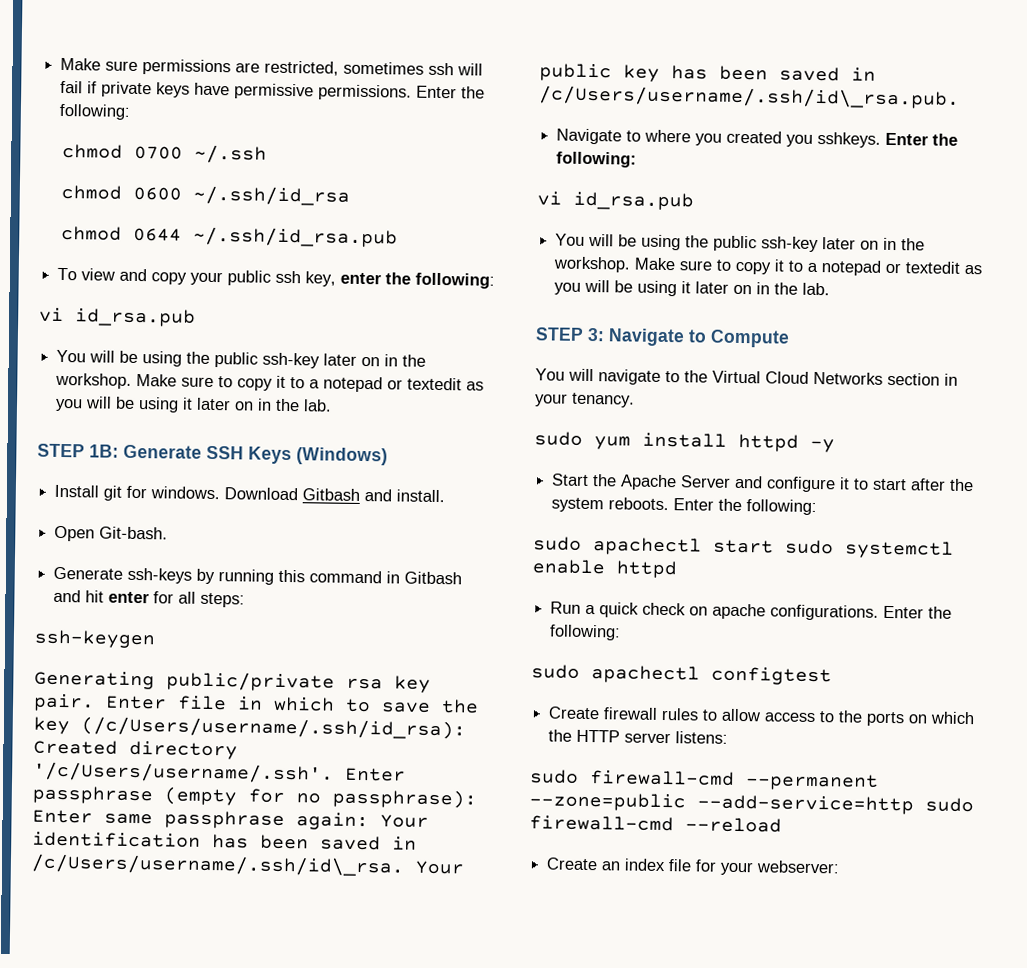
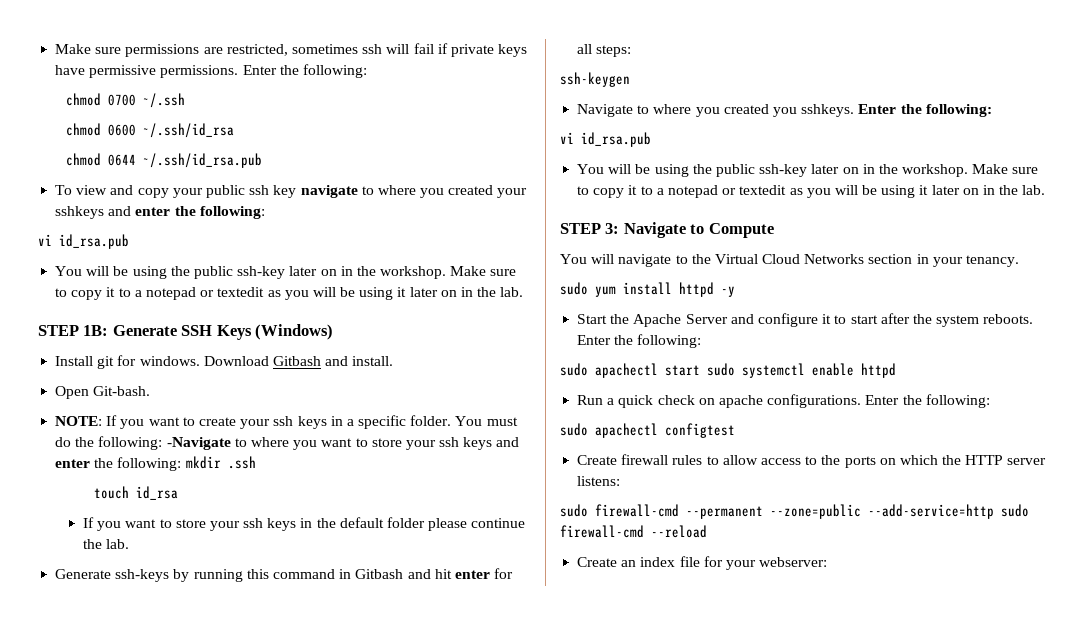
[305,271,337,287] key, -> [273,185,528,198] [55,206,132,219] key navigate to where you created your sshkeys and
(169, 533) none -> [55,415,518,429] [55,436,520,450] [55,456,256,471] [93,486,178,500] [82,517,526,531] [82,539,130,549] // NOTE: If you want to create your ssh keys in a specific folder. You must do the following: -Navigate to where you want to store your ssh keys and enter the following: mkdir .ssh // touch id_rsa // If you want to store your ssh keys in the default folder please continue the lab.
[34,670,431,693] [33,693,479,714] [33,716,466,740] [33,739,238,760] [33,761,406,784] [32,785,477,809] [32,809,429,831] [32,831,417,851] [31,853,464,877] [539,63,876,82] [539,85,960,109] // Generating public/private rsa key pair. Enter file in which to save the key (/c/Users/username/.ssh/id_rsa): Created directory '/c/Users/username/.ssh'. Enter passphrase (empty for no passphrase): Enter same passphrase again: Your identification has been saved in /c/Users/username/.ssh/id\_rsa. Your public key has been saved in /c/Users/username/.ssh/id\_rsa.pub. -> (630, 79) none

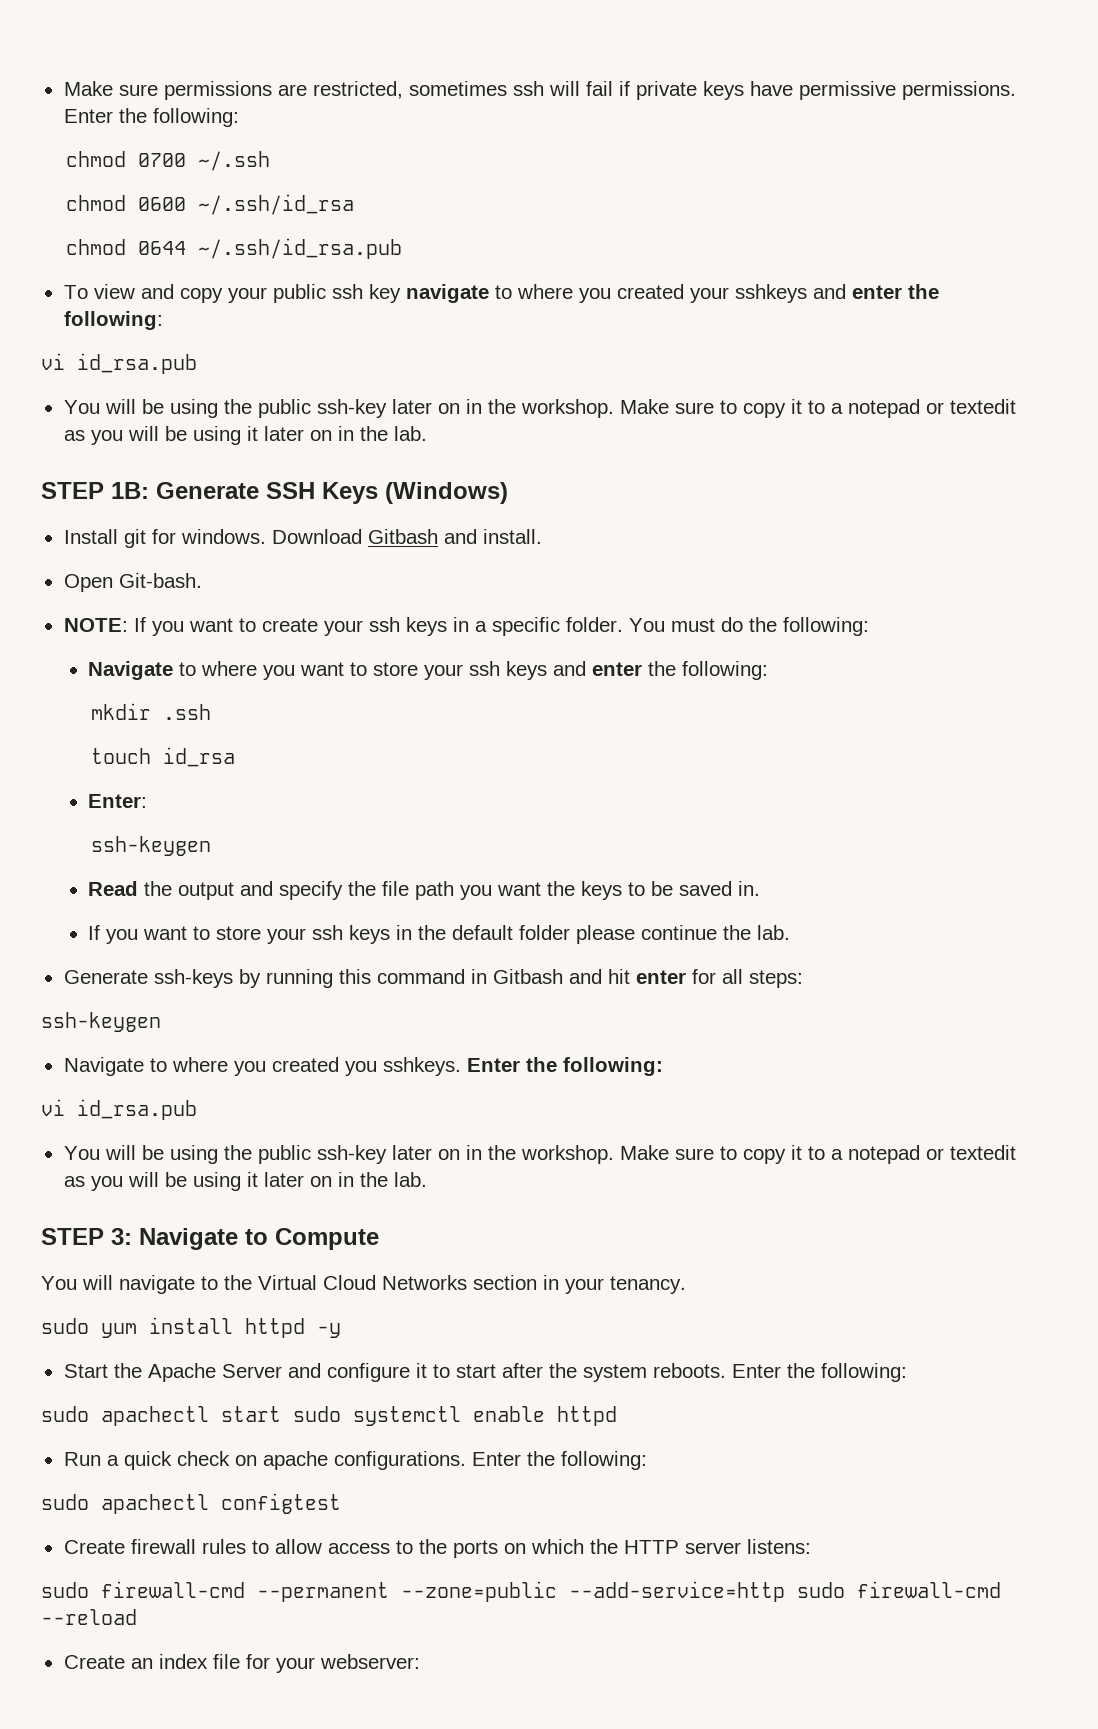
[166,437,231,450] -Navigate -> [88,661,174,680] // Navigate
(182, 464) none -> (769, 670) //
(178, 493) none -> [88,794,148,808] [90,836,211,856] [88,881,761,900] // Enter: // ssh-keygen // Read the output and specify the file path you want the keys to be saved in.

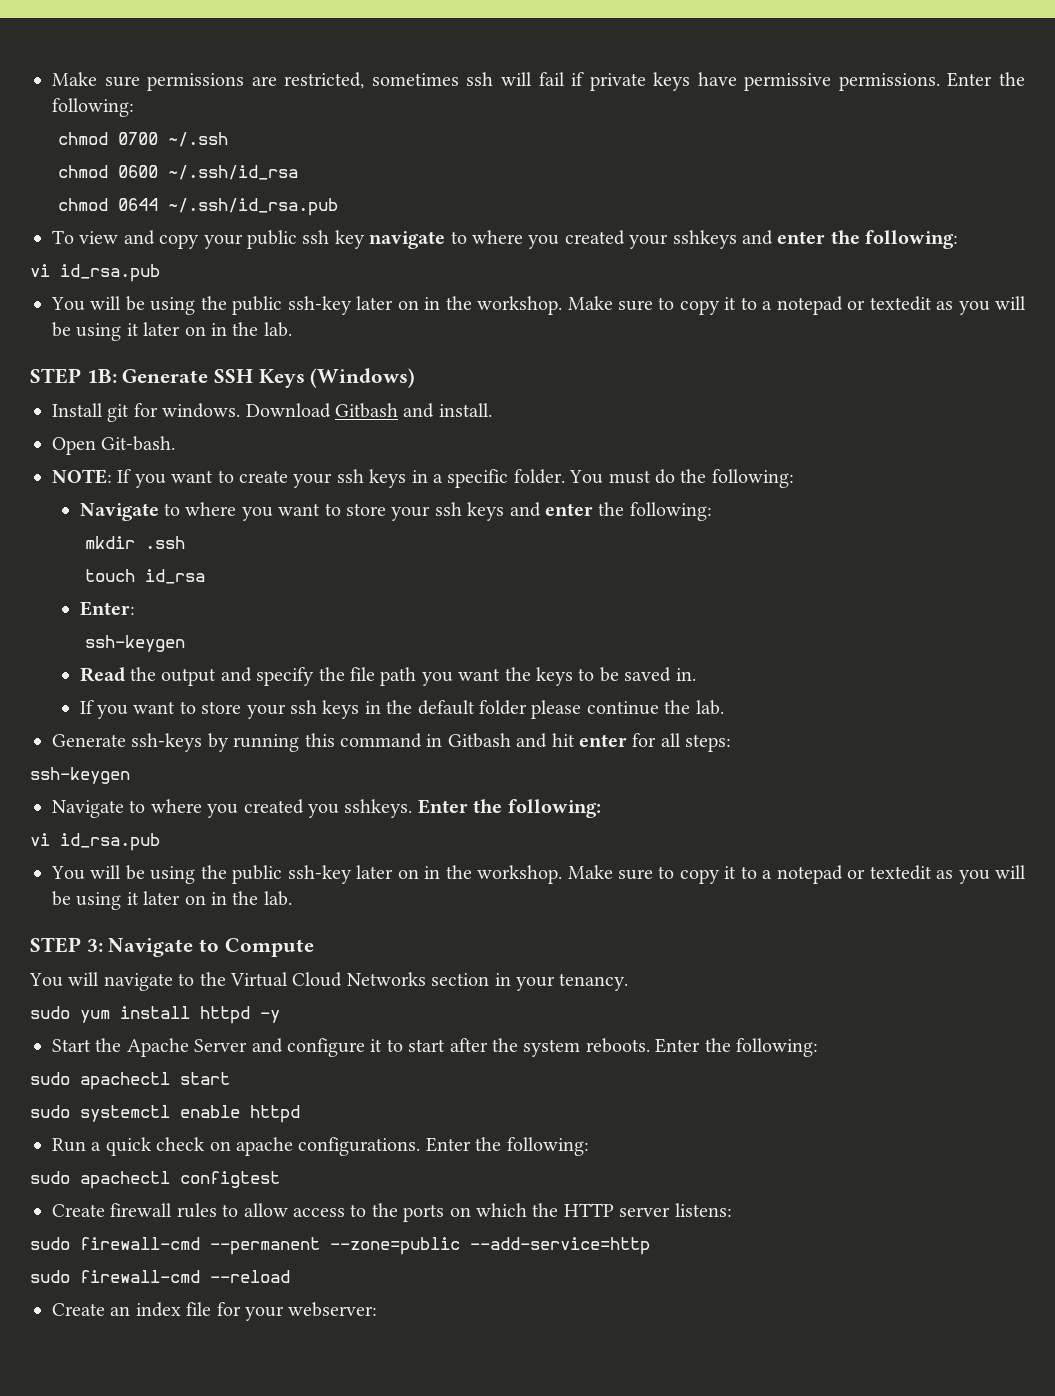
(281, 1414) none -> (230, 1078) //
(785, 1591) none -> (650, 1246) //

